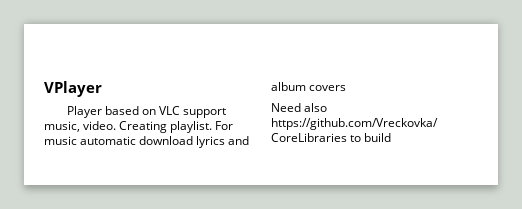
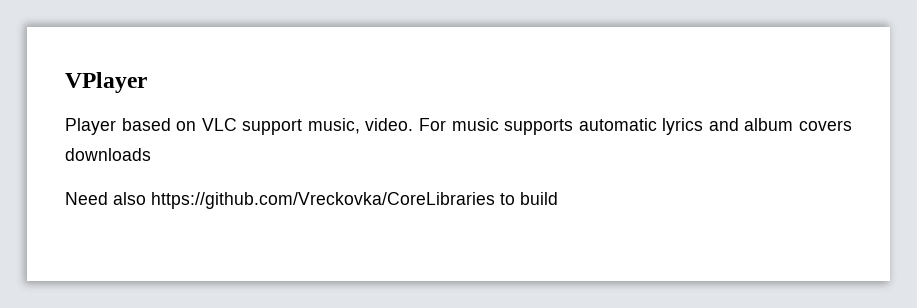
[119,121,234,133] [44,136,194,145] Creating playlist. For music automatic download -> [419,118,657,135] For music supports automatic
(347, 88) none -> [65,148,151,161] downloads

